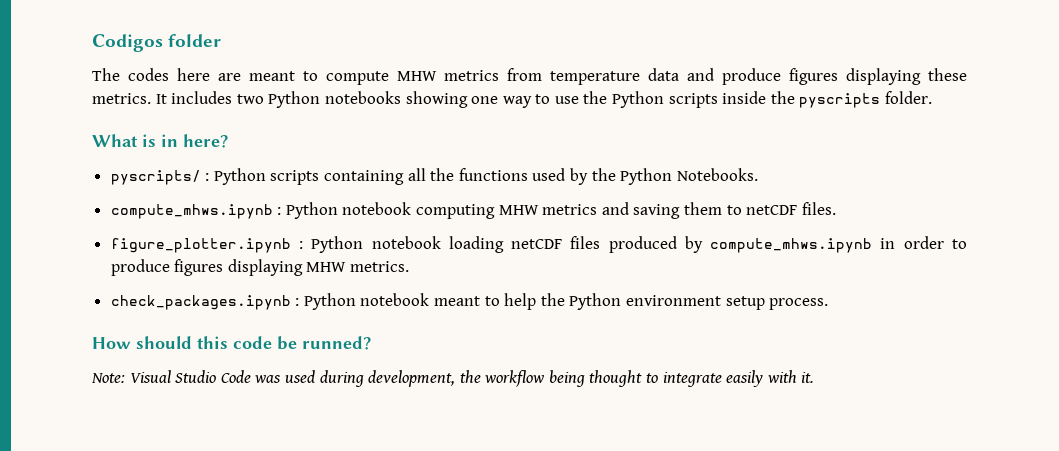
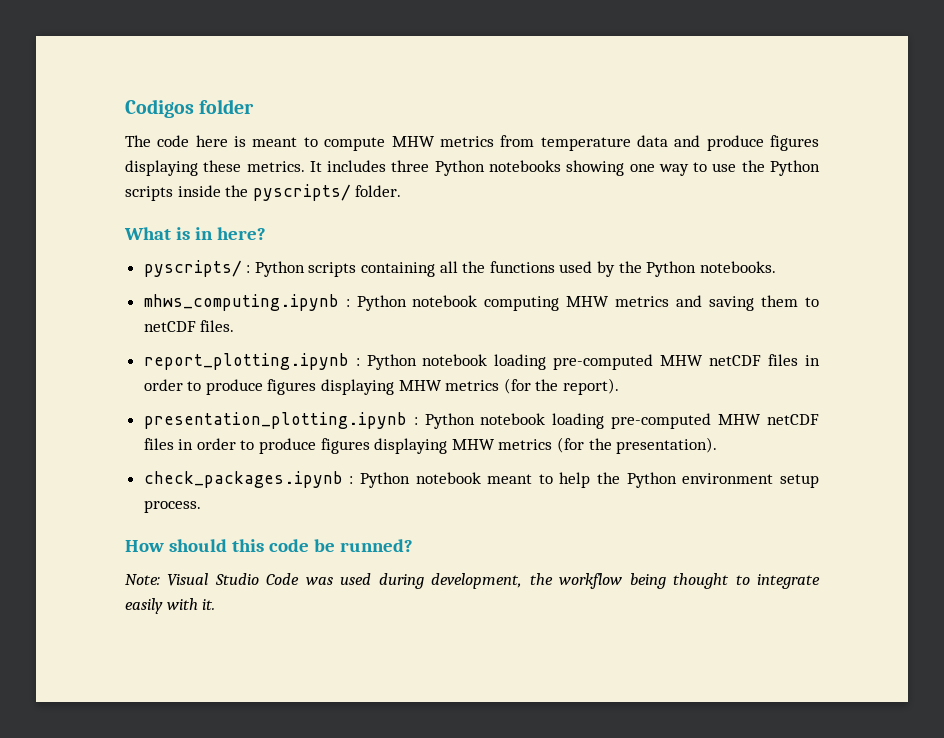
[128,68,241,81] codes here are -> [157,135,247,147] code here is
[236,94,264,104] two -> [391,160,430,172] three
[799,93,881,108] pyscripts -> [252,184,351,201] pyscripts/
[676,168,758,181] [110,204,273,219] Notebooks. // compute_mhws.ipynb -> [699,261,776,273] [143,294,339,311] notebooks. // mhws_computing.ipynb
[110,236,967,253] [110,259,410,276] figure_plotter.ipynb : Python notebook loading netCDF files produced by compute_mhws.ipynb in order to produce figures displaying MHW metrics. -> [143,353,820,370] [143,378,620,395] [143,412,819,429] [143,437,718,454] report_plotting.ipynb : Python notebook loading pre-computed MHW netCDF files in order to produce figures displaying MHW metrics (for the report). // presentation_plotting.ipynb : Python notebook loading pre-computed MHW netCDF files in order to produce figures displaying MHW metrics (for the presentation).

